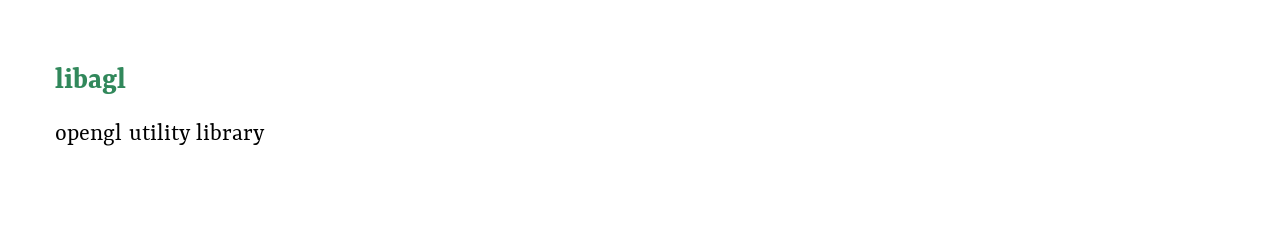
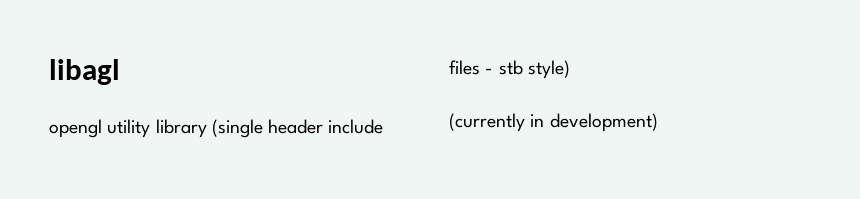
(266, 134) none -> [211,119,384,138] [449,60,570,79] [449,113,658,132] (single header include files - stb style) // (currently in development)

